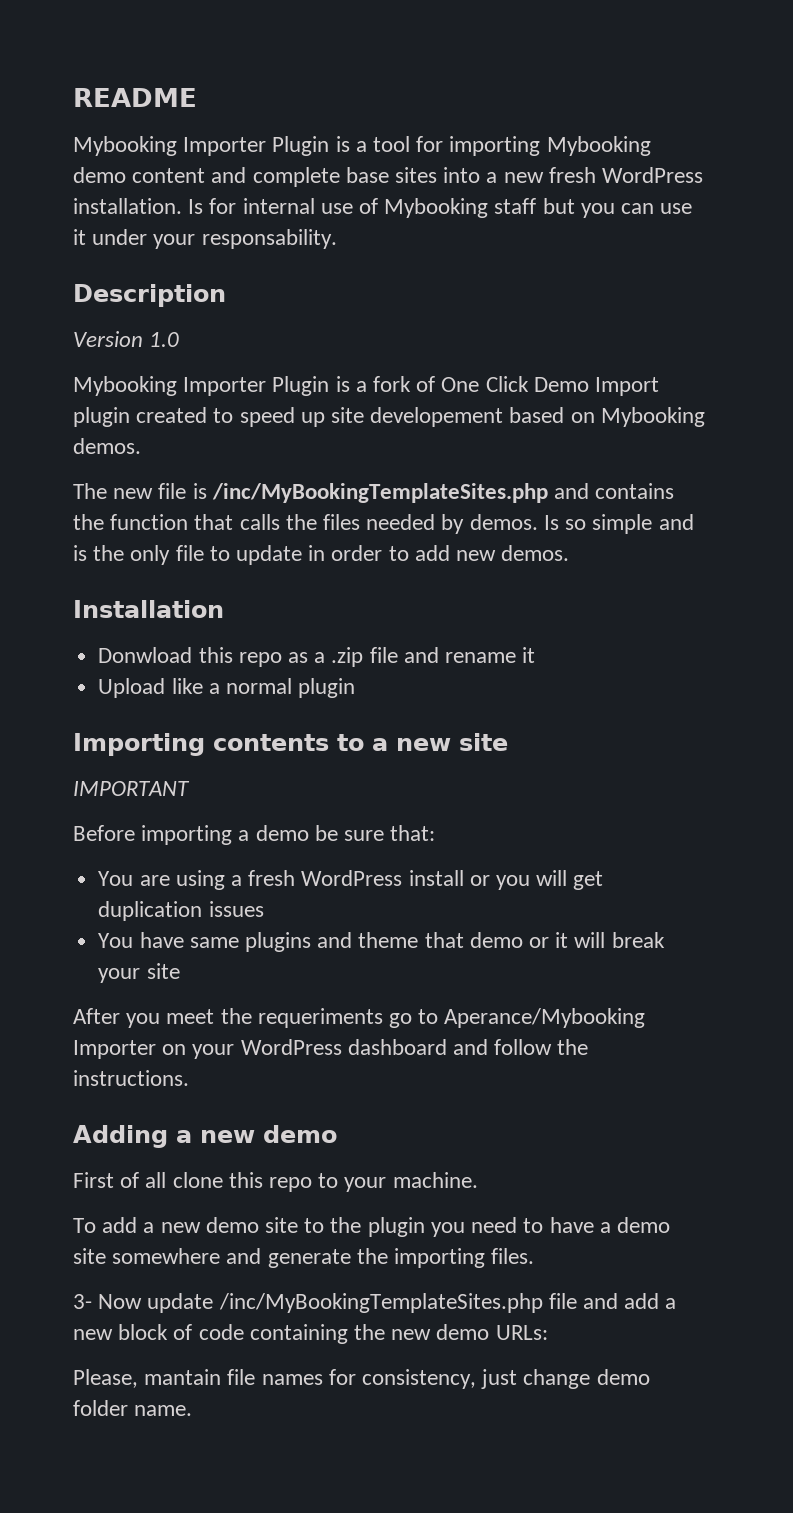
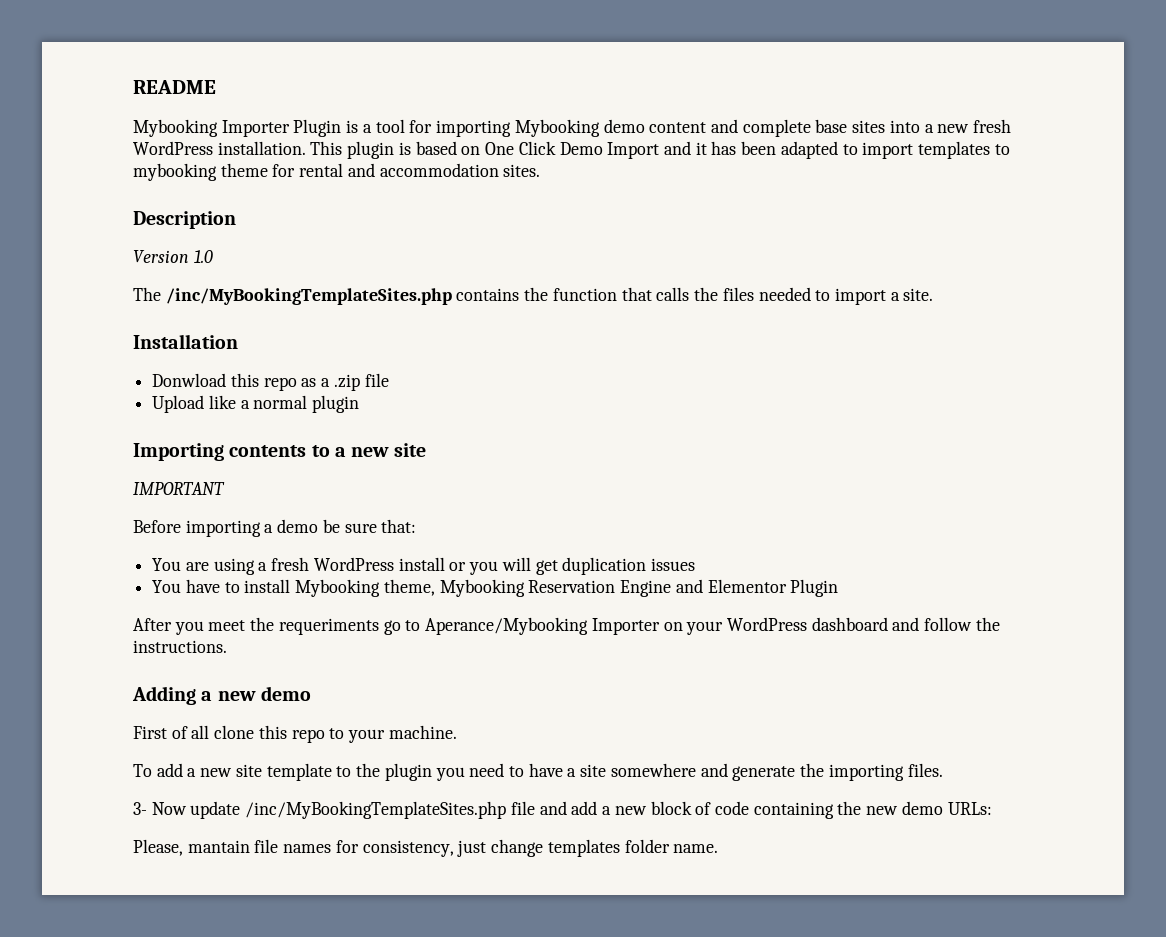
[188,198,693,218] [73,229,337,249] [73,284,226,307] [73,331,180,347] [73,376,660,396] [73,407,705,427] [73,438,141,454] [73,483,590,503] Is for internal use of Mybooking staff but you can use it under your responsability. // Description // Version 1.0 // Mybooking Importer Plugin is a fork of One Click Demo Import plugin created to speed up site developement based on Mybooking demos. // The new file is /inc/MyBookingTemplateSites.php and -> [310,141,1010,159] [133,163,541,181] [133,211,236,229] [133,250,213,263] [133,287,452,305] This plugin is based on One Click Demo Import and it has been adapted to import templates to mybooking theme for rental and accommodation sites. // Description // Version 1.0 // The /inc/MyBookingTemplateSites.php
[441,514,694,534] [73,545,570,565] by demos. Is so simple and is the only file to update in order to add new demos. -> [815,288,934,305] to import a site.
[403,647,536,663] and rename it -> (389, 380) none
[189,932,665,952] [98,963,180,983] same plugins and theme that demo or it will break your site -> [224,579,839,597] to install Mybooking theme, Mybooking Reservation Engine and Elementor Plugin
[205,1217,299,1233] demo site -> [235,763,332,781] site template
[616,1217,670,1233] demo -> (577, 772) none
[596,1369,650,1385] demo -> [547,839,620,857] templates

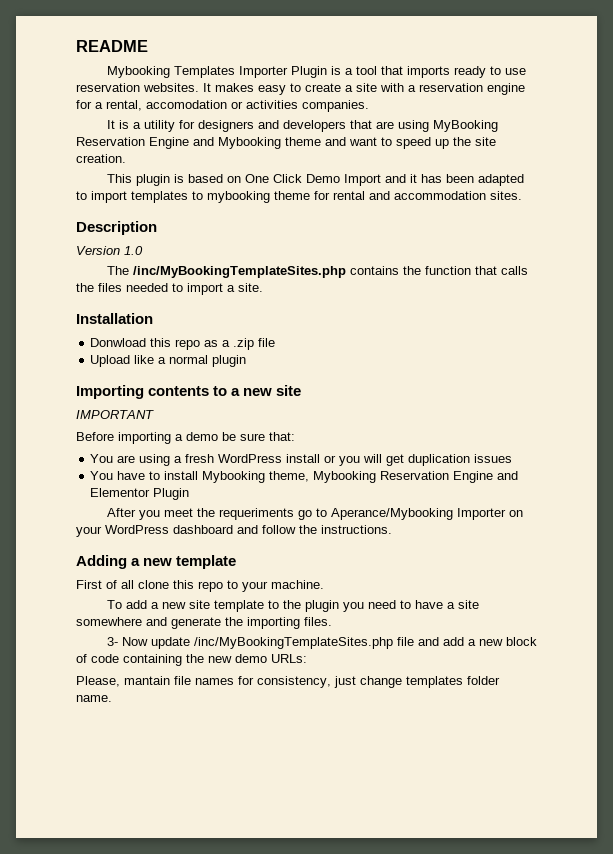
(218, 128) none -> [173,66,235,78] Templates
[409,119,1012,137] [133,141,306,155] for importing Mybooking demo content and complete base sites into a new fresh WordPress installation. -> [380,66,526,78] [76,83,525,95] [76,100,369,112] [106,120,498,132] [76,137,496,149] [76,154,126,163] that imports ready to use reservation websites. It makes easy to create a site with a reservation engine for a rental, accomodation or activities companies. // It is a utility for designers and developers that are using MyBooking Reservation Engine and Mybooking theme and want to speed up the site creation. //
[260,686,311,701] demo -> [176,555,237,569] template

